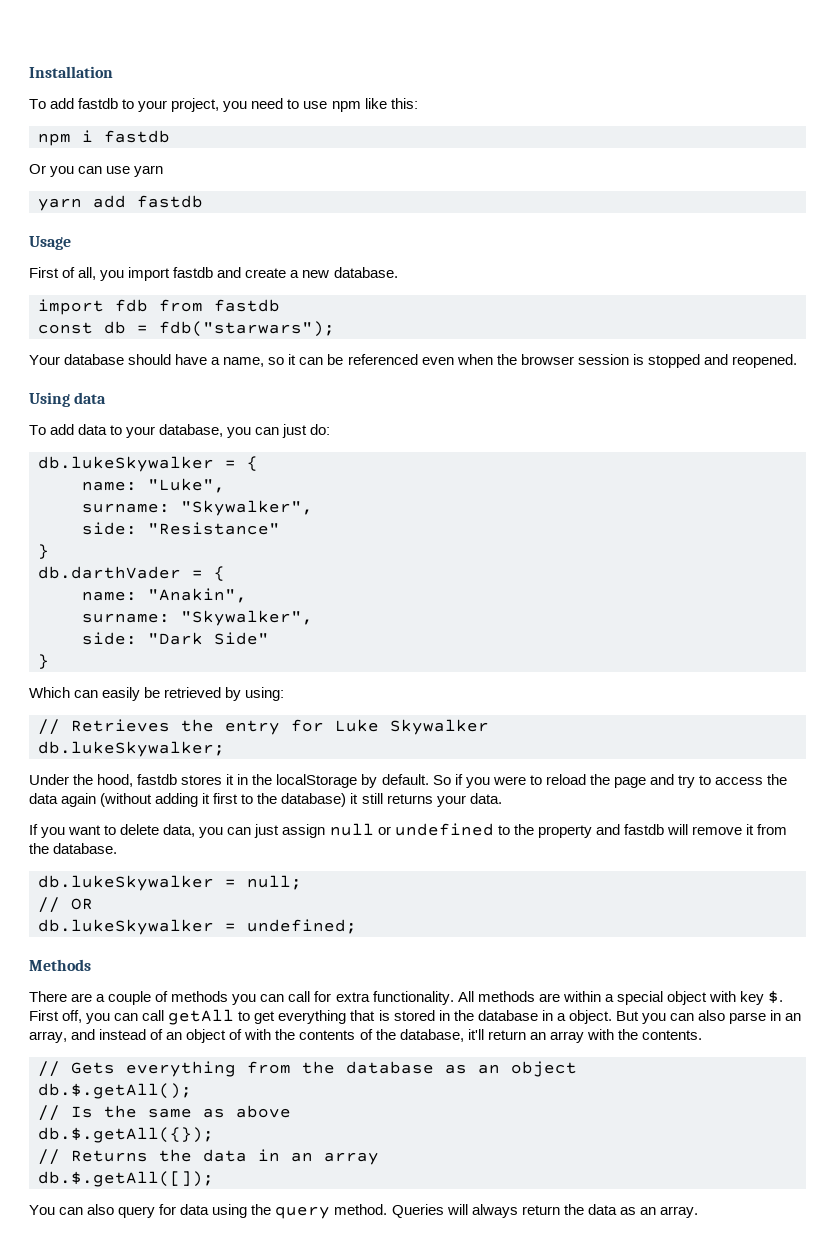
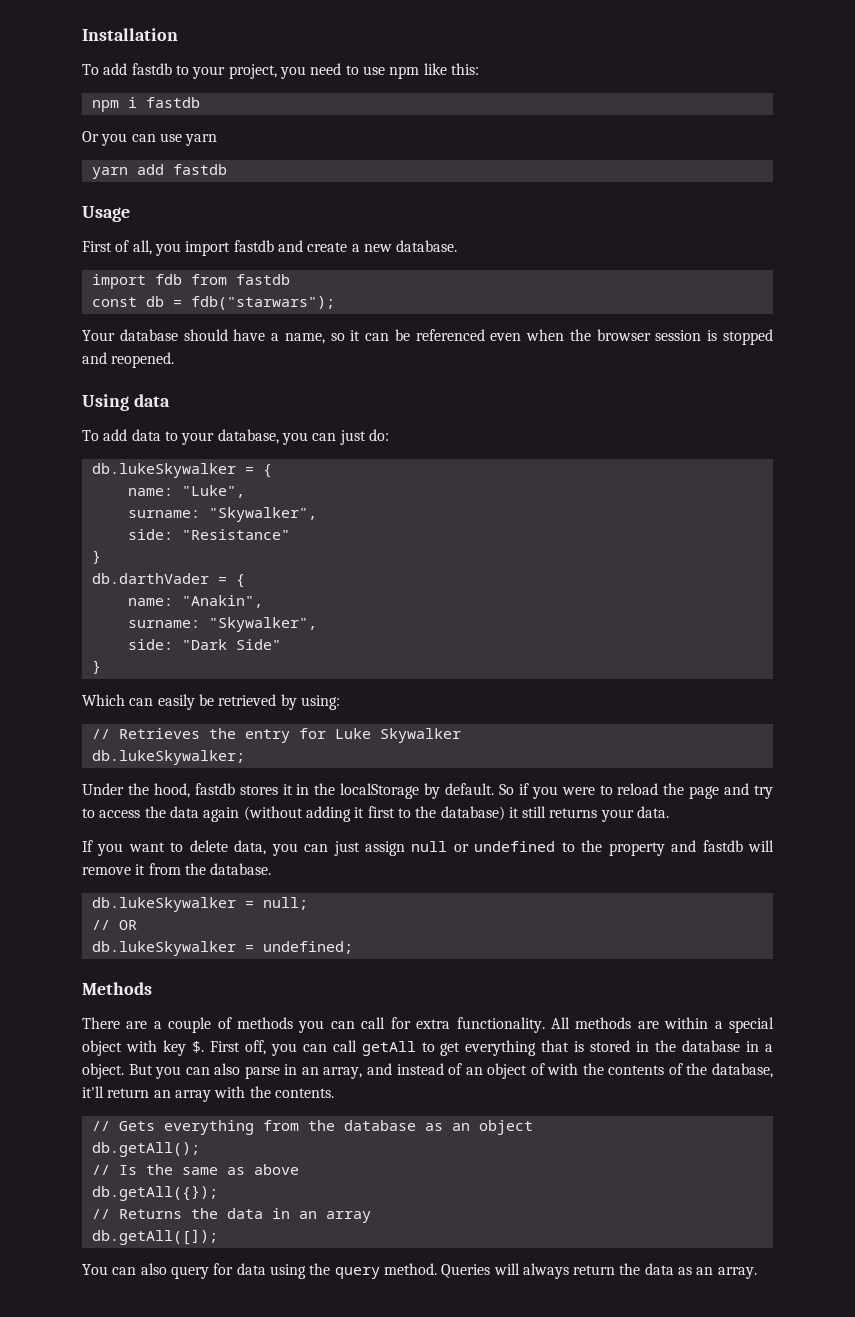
[38,1083,192,1099] db.$.getAll(); -> [91,1142,200,1157] db.getAll();
[38,1127,214,1143] db.$.getAll({}); -> [91,1185,218,1201] db.getAll({});
[38,1171,214,1187] db.$.getAll([]); -> [91,1229,218,1245] db.getAll([]);

